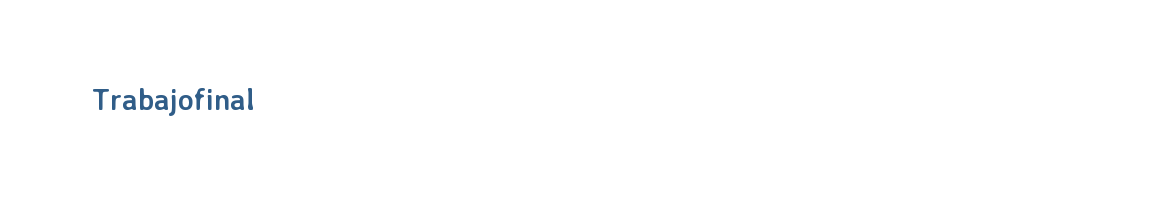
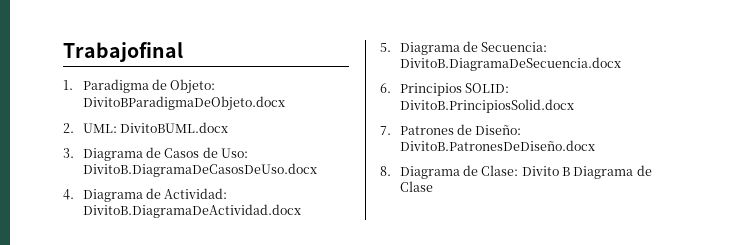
(255, 102) none -> [63,79,216,94] [82,96,285,111] [63,122,228,133] [63,147,249,161] [82,163,317,177] [63,188,228,202] [82,204,301,218] [380,41,548,55] [399,57,621,71] [380,83,509,96] [399,99,574,113] [380,124,522,135] [399,140,595,151] [380,165,652,179] [399,181,433,192] // 1. Paradigma de Objeto: DivitoBParadigmaDeObjeto.docx // 2. UML: DivitoBUML.docx // 3. Diagrama de Casos de Uso: DivitoB.DiagramaDeCasosDeUso.docx // 4. Diagrama de Actividad: DivitoB.DiagramaDeActividad.docx // 5. Diagrama de Secuencia: DivitoB.DiagramaDeSecuencia.docx // 6. Principios SOLID: DivitoB.PrincipiosSolid.docx // 7. Patrones de Diseño: DivitoB.PatronesDeDiseño.docx // 8. Diagrama de Clase: Divito B Diagrama de Clase

